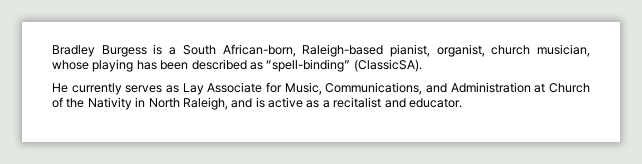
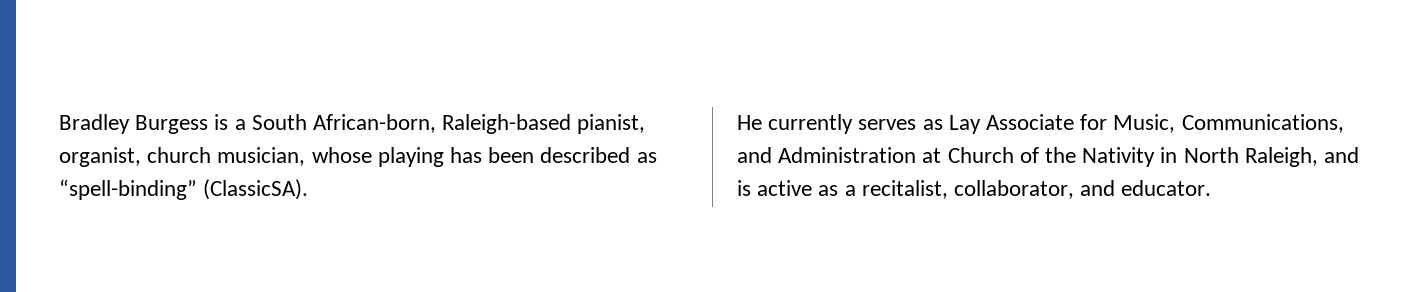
[333,97,382,108] recitalist -> [861,180,1075,199] recitalist, collaborator,

